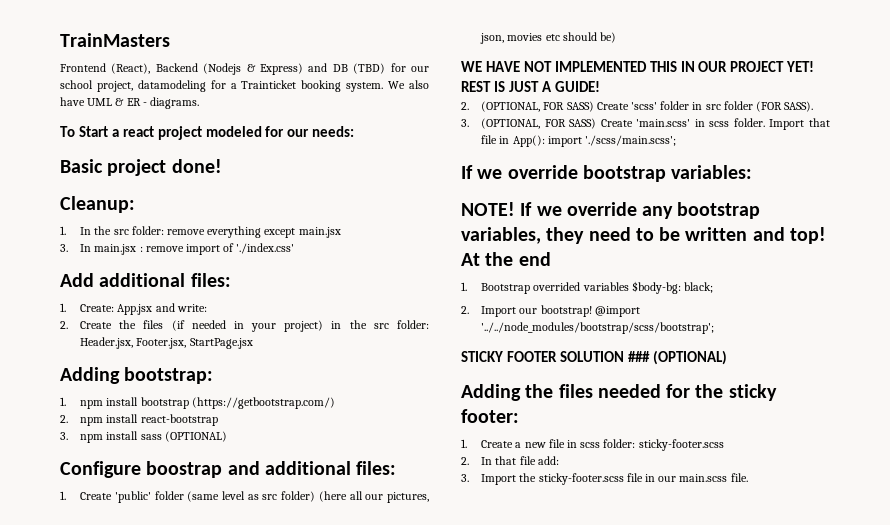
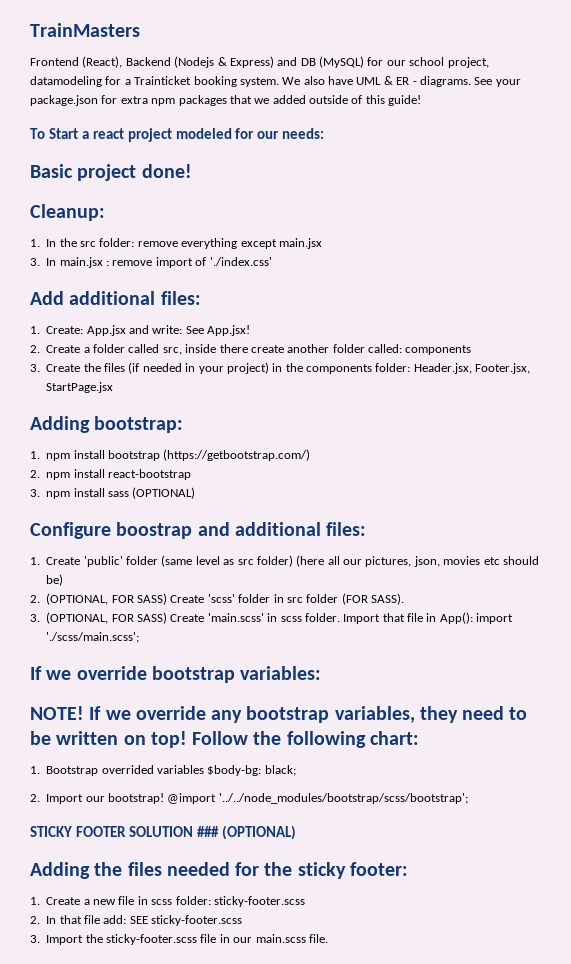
[353,63,386,74] (TBD) -> [319,56,364,68] (MySQL)
(200, 103) none -> [474,77,521,87] [30,95,422,106] See your package.json for extra npm packages that we added outside of this guide!
[60,321,68,329] // 2. -> [185,325,251,336] [30,344,472,355] [30,364,40,372] See App.jsx! // 2. Create a folder called src, inside there create another folder called: components // 3.
[373,323,389,329] src -> [306,364,372,374] components
[461,61,815,72] [461,81,600,92] // WE HAVE NOT IMPLEMENTED THIS IN OUR PROJECT YET! REST IS JUST A GUIDE! -> (64, 580) none
[752,227,826,244] [461,252,551,266] and top! At the end -> [123,731,419,748] on top! Follow the following chart:
(559, 460) none -> [129,915,243,926] SEE sticky-footer.scss

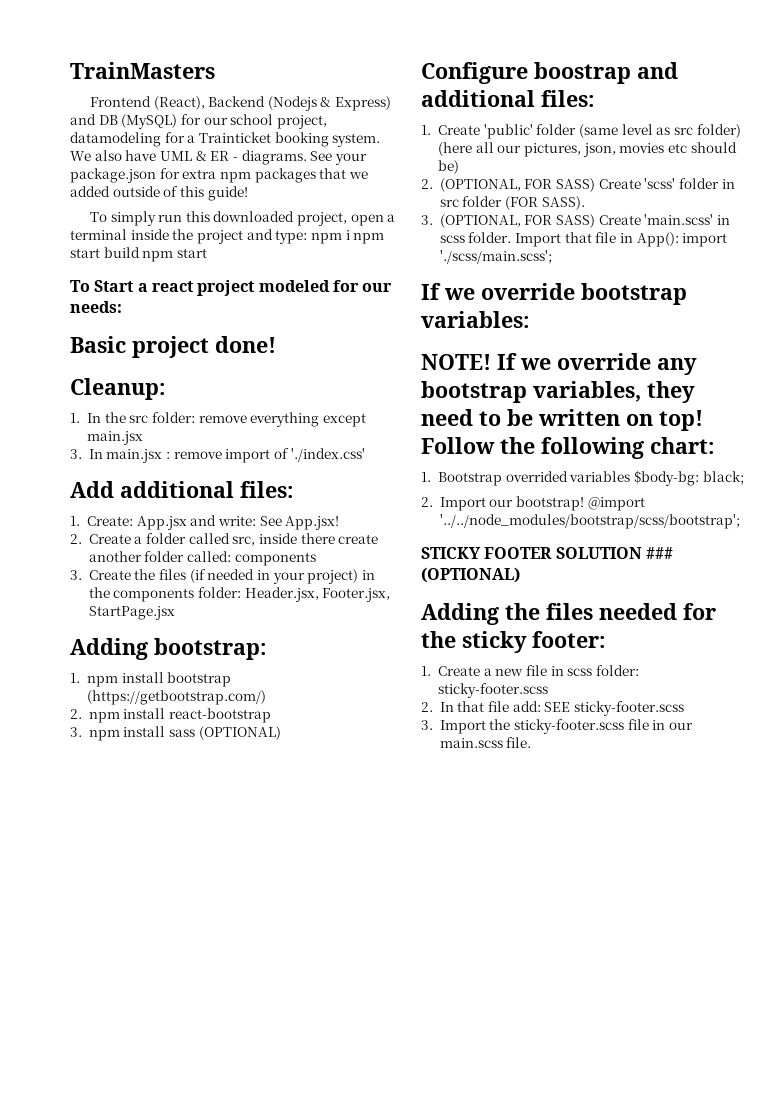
(422, 100) none -> [89,211,396,226] [70,229,385,244] [70,247,207,262] // To simply run this downloaded project, open a terminal inside the project and type: npm i npm start build npm start

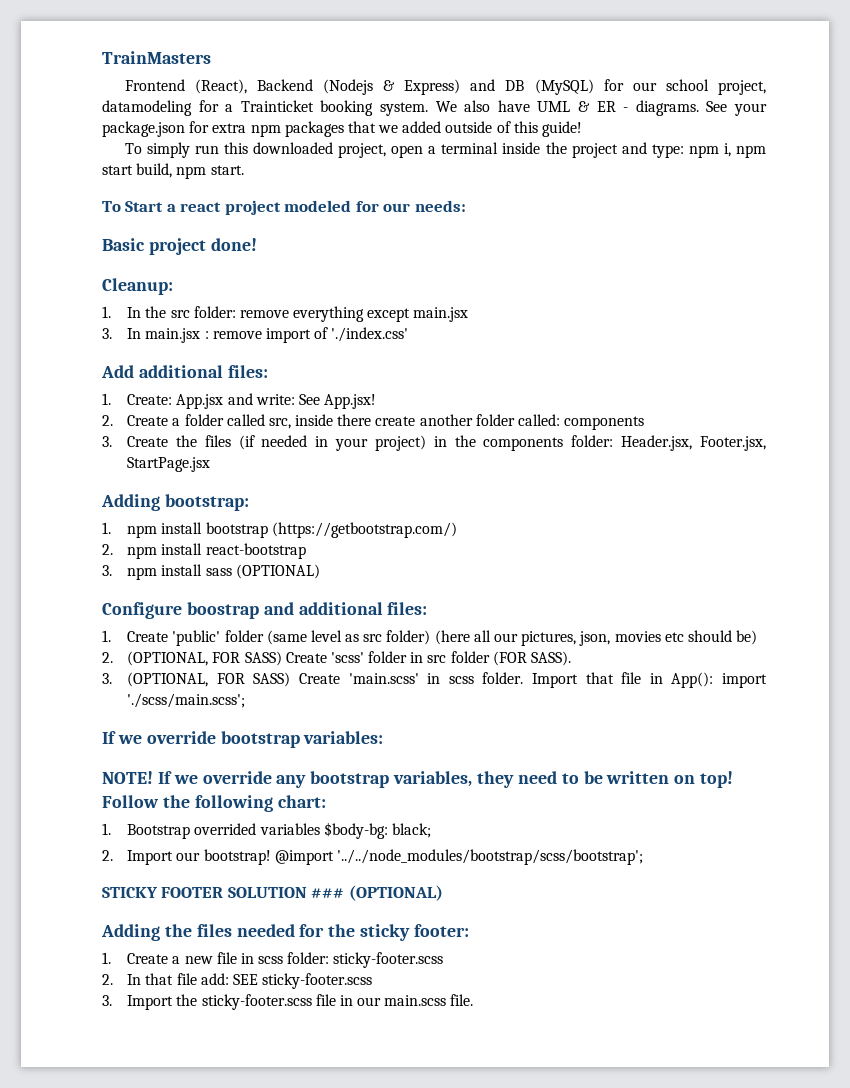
[345,230,385,244] [70,247,207,262] i npm start build npm start -> [723,143,766,158] [102,163,244,179] i, npm start build, npm start.

